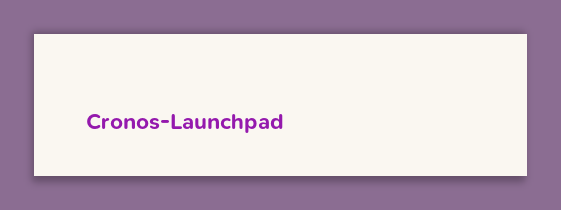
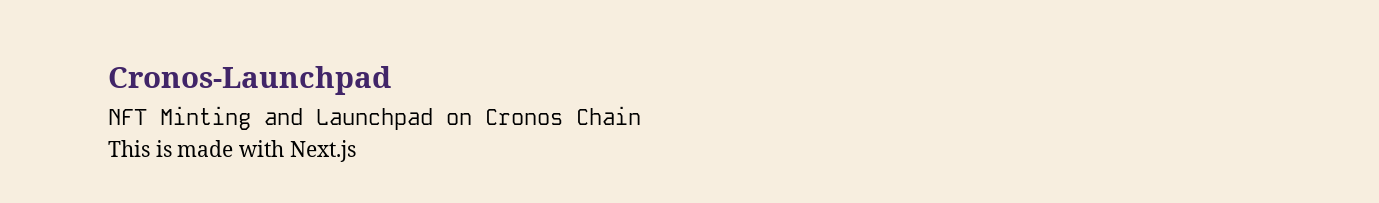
(284, 123) none -> [108,106,641,130] [108,140,356,162] // NFT Minting and Launchpad on Cronos Chain // This is made with Next.js

